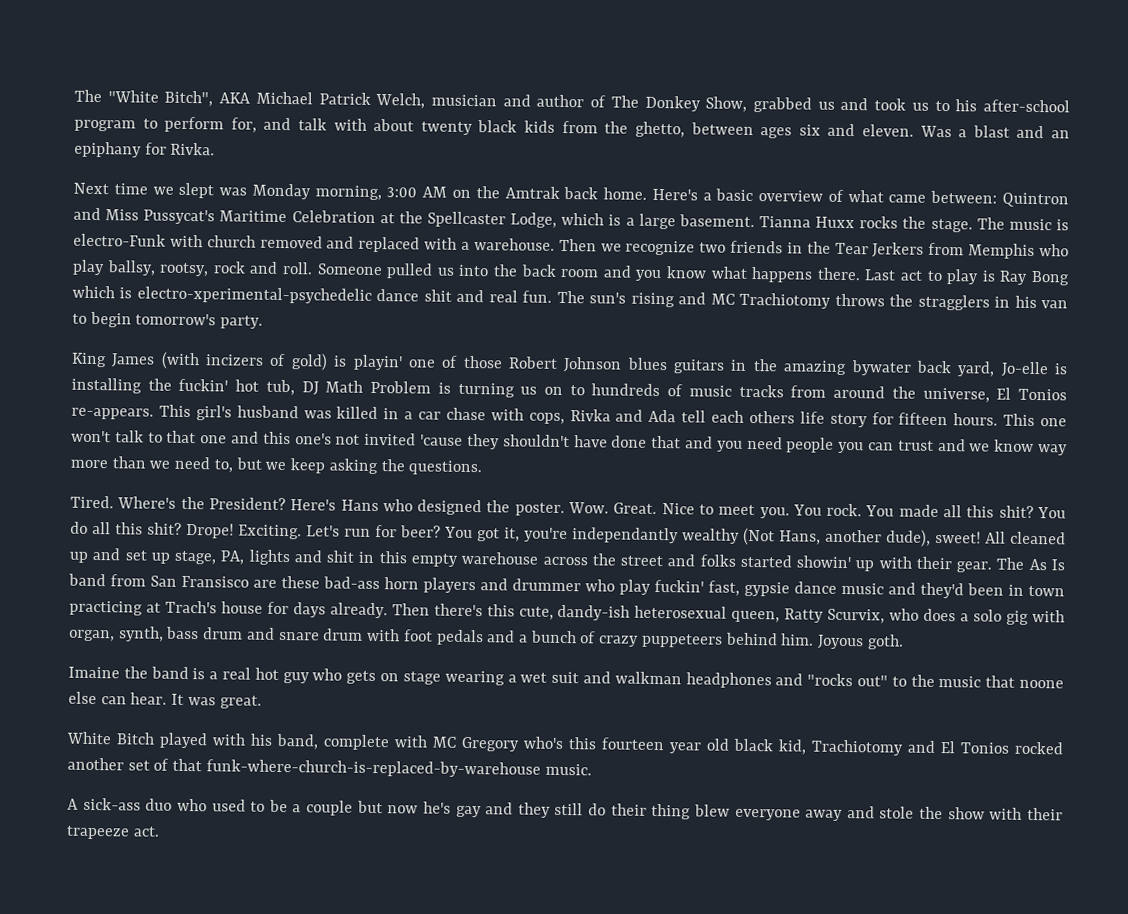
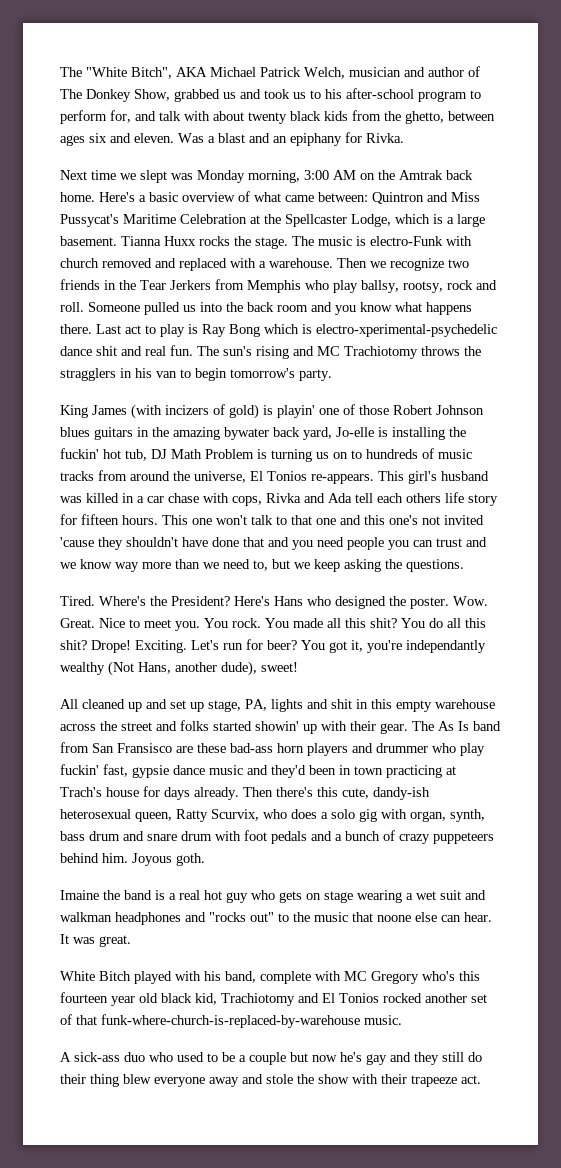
(981, 537) none -> (298, 667) //

